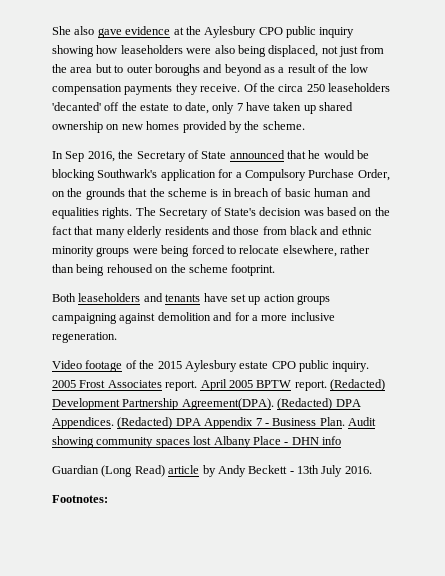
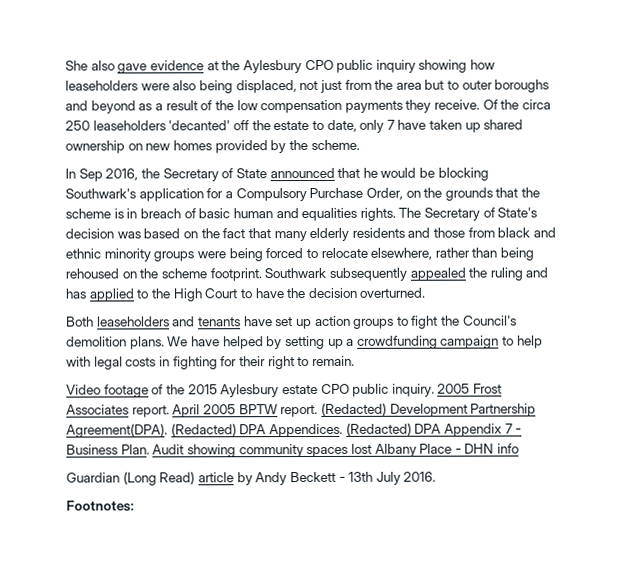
(276, 270) none -> [264,267,549,281] [66,287,427,302] Southwark subsequently appealed the ruling and has applied to the High Court to have the decision overturned.
[52,312,335,324] [52,332,117,343] campaigning against demolition and for a more inclusive regeneration. -> [396,315,517,329] [66,335,543,350] [66,355,355,370] to fight the Council's demolition plans. We have helped by setting up a crowdfunding campaign to help with legal costs in fighting for their right to remain.

